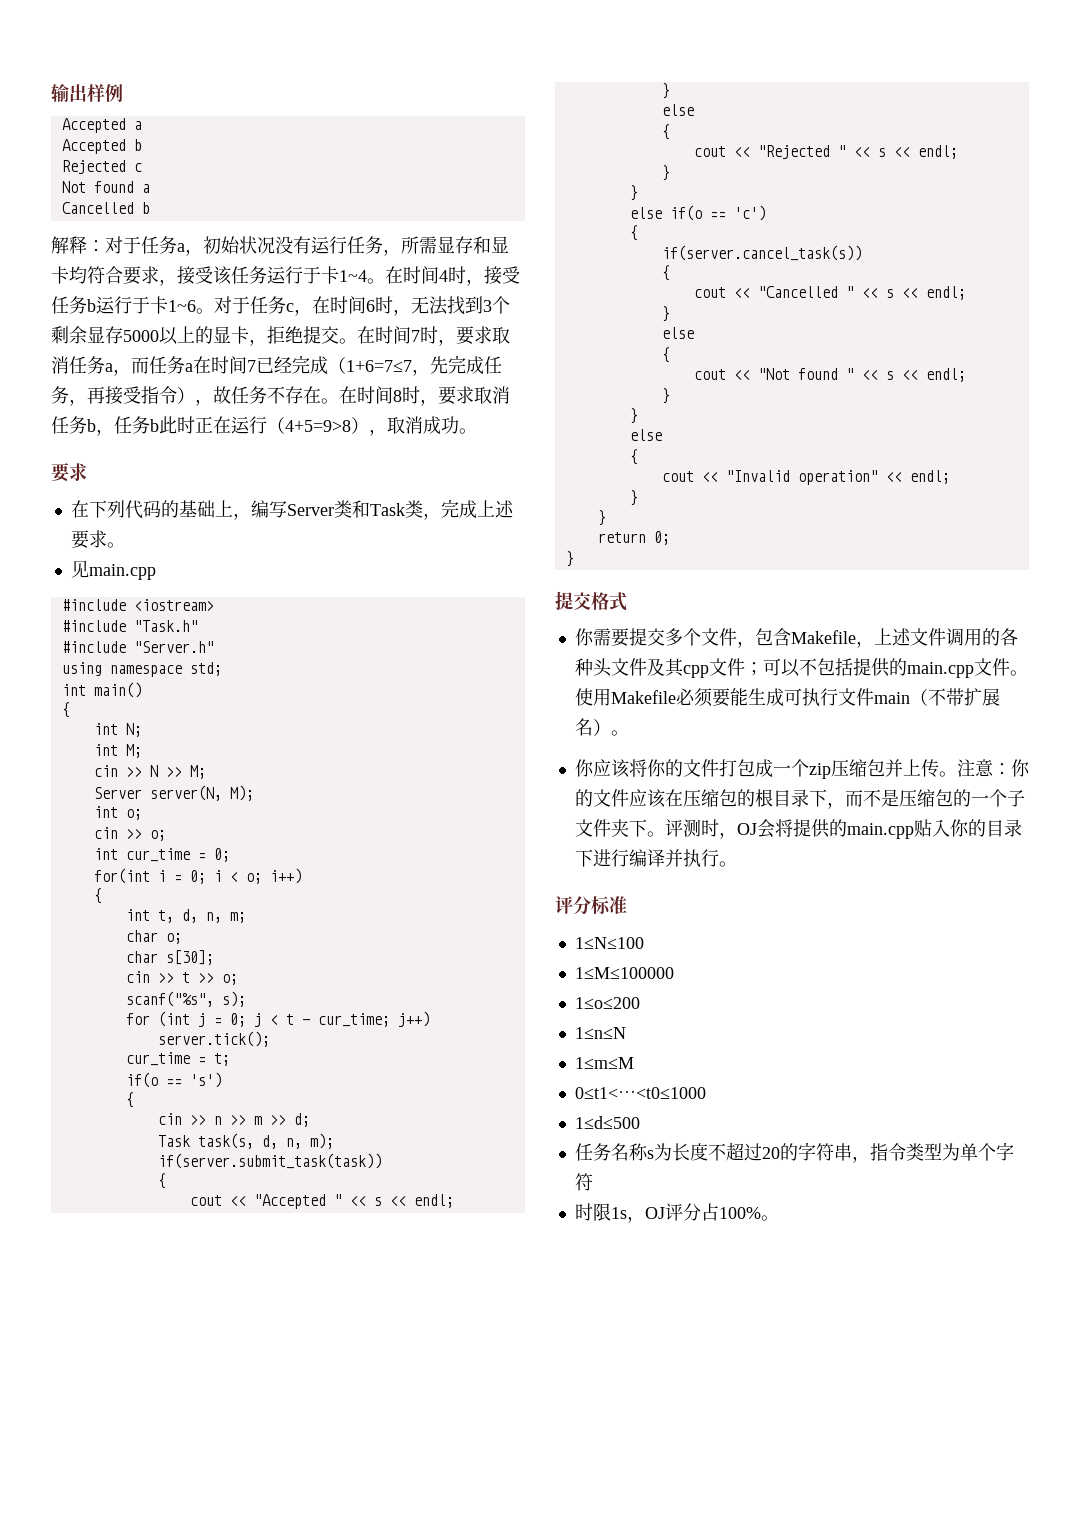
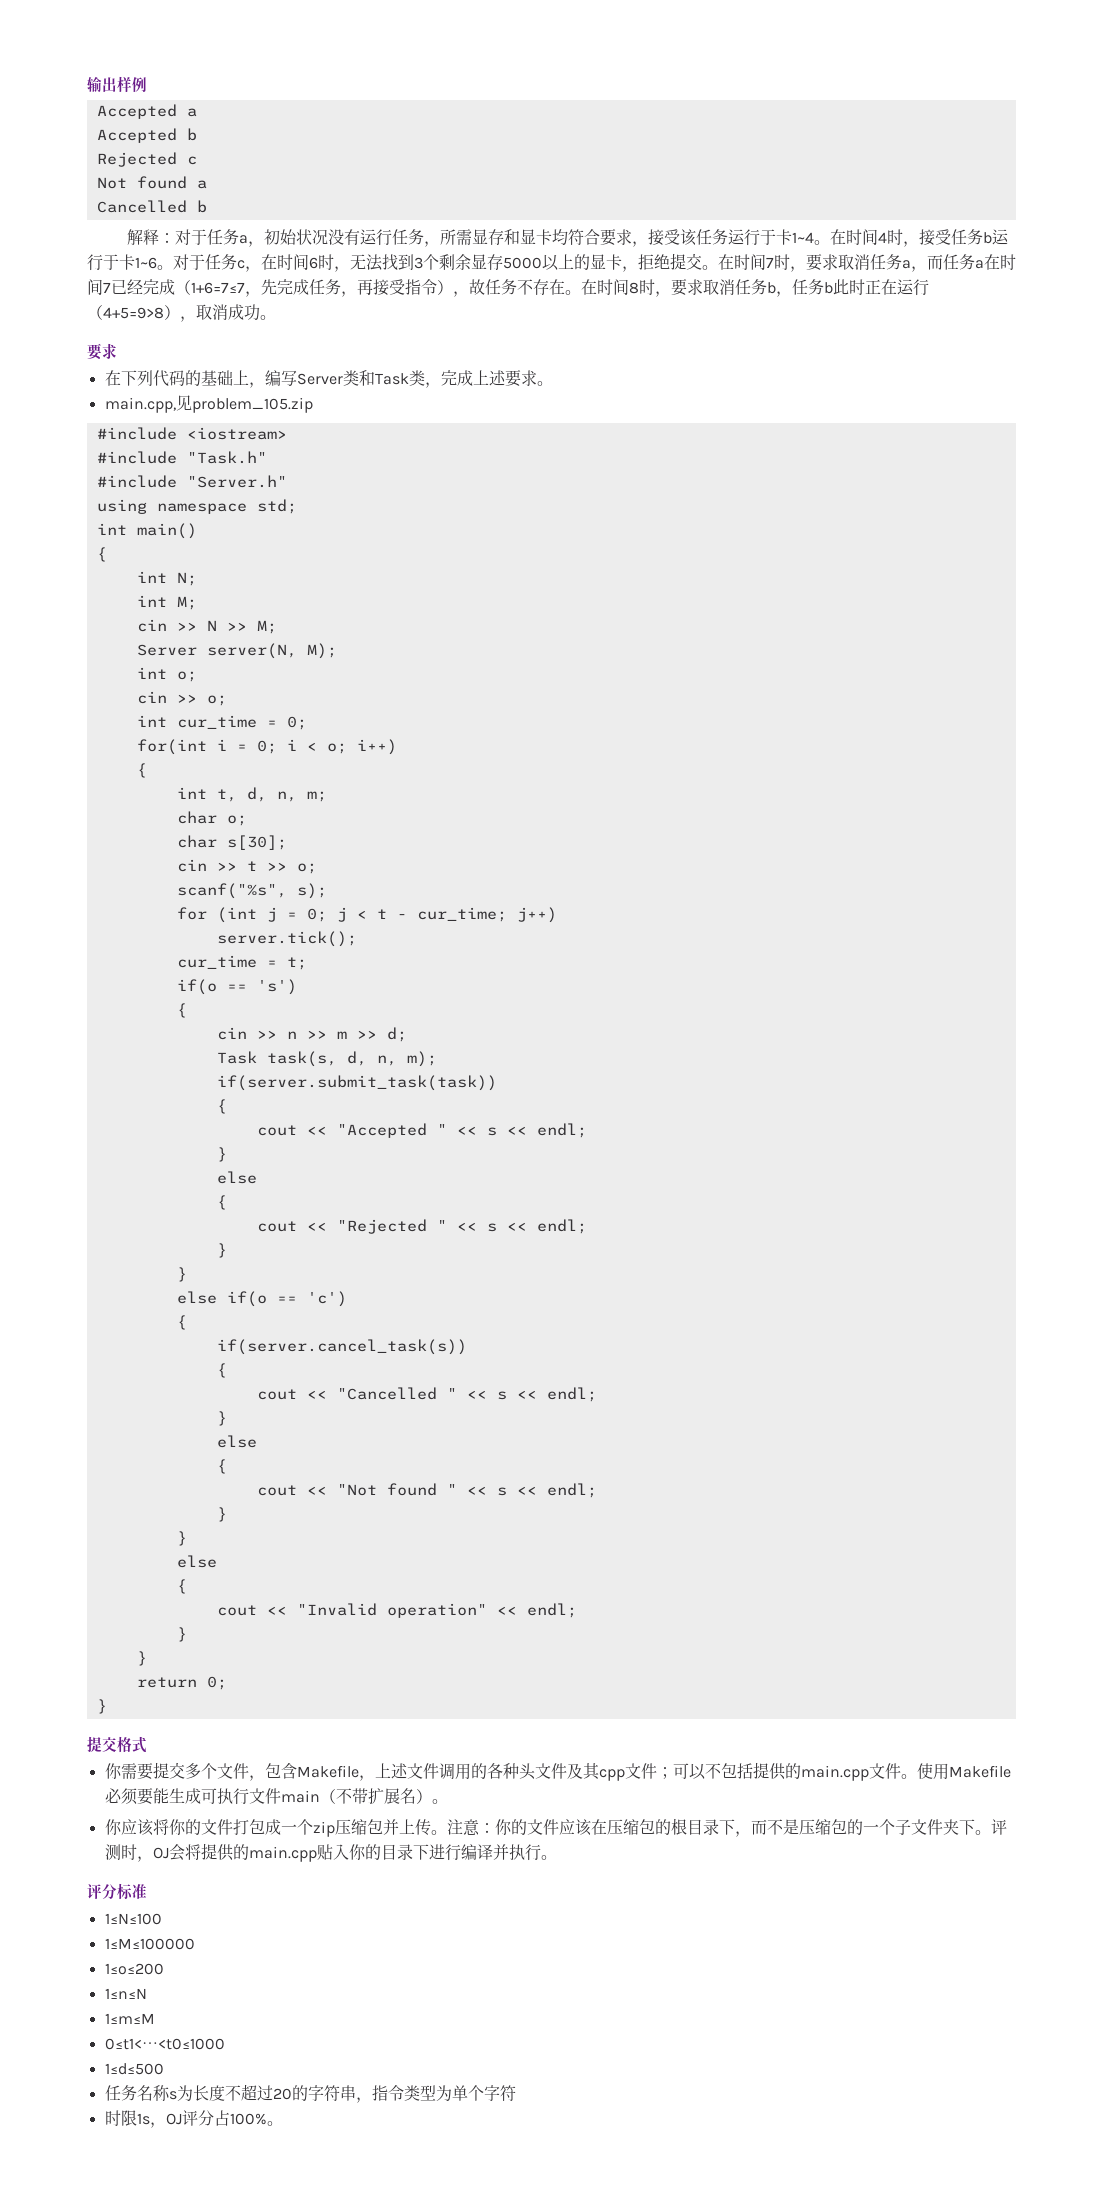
[70,560,156,580] 见main.cpp -> [104,395,313,413] main.cpp,见problem_105.zip

